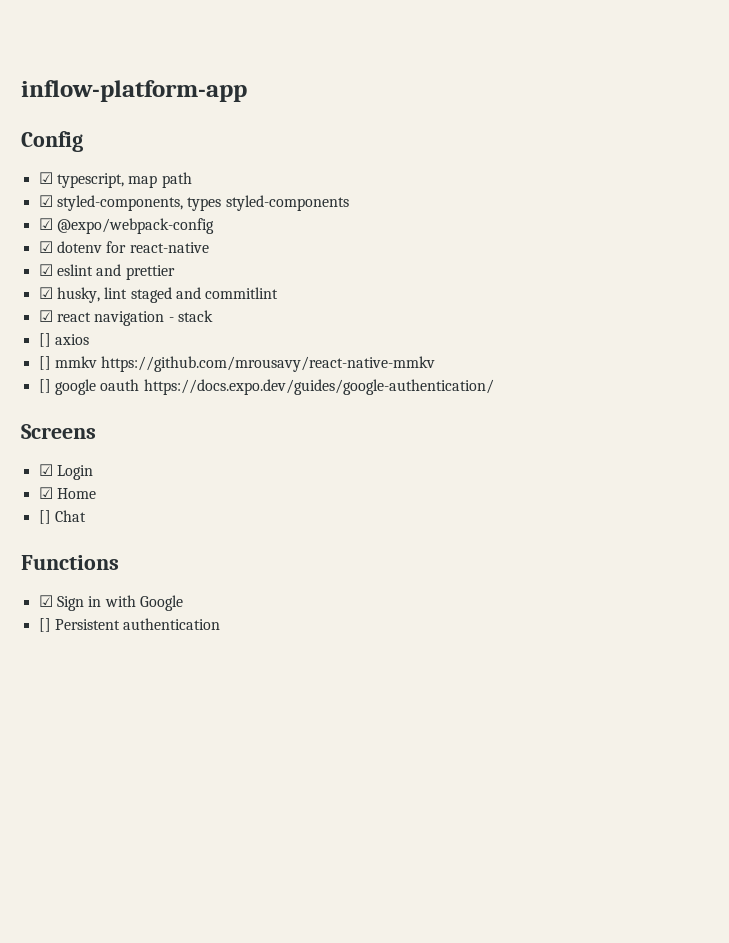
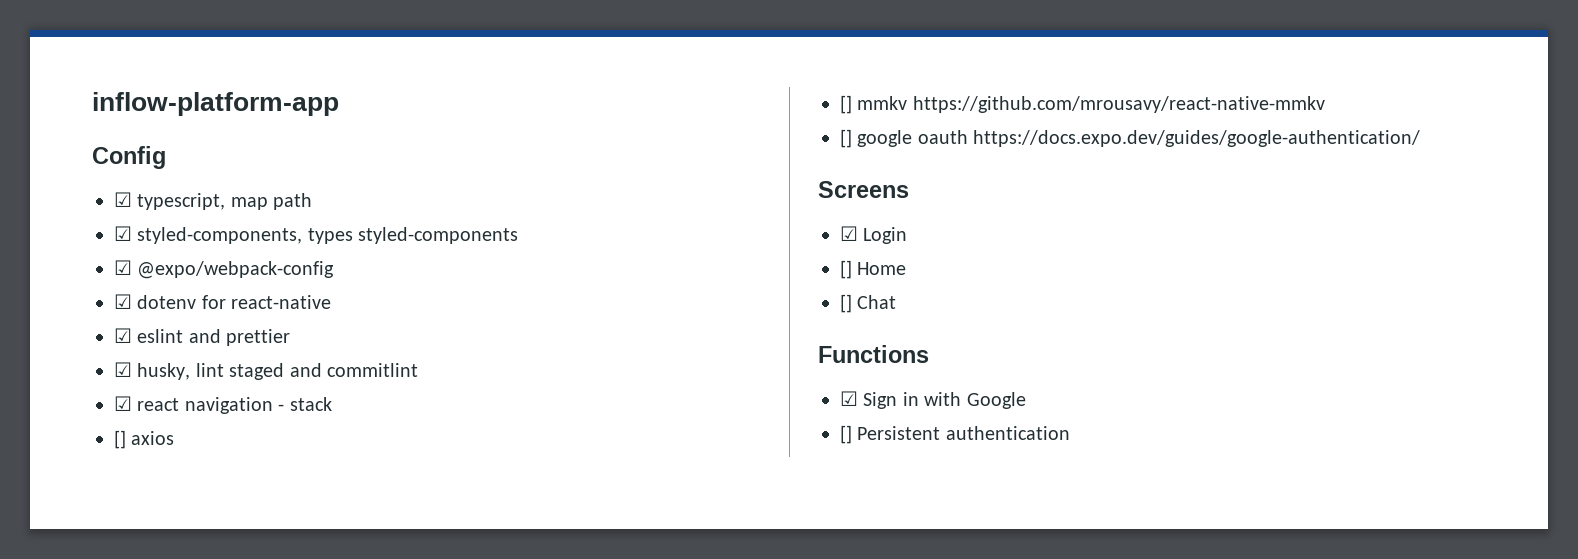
[38,487,53,499] ☑ -> [840,260,852,279] []

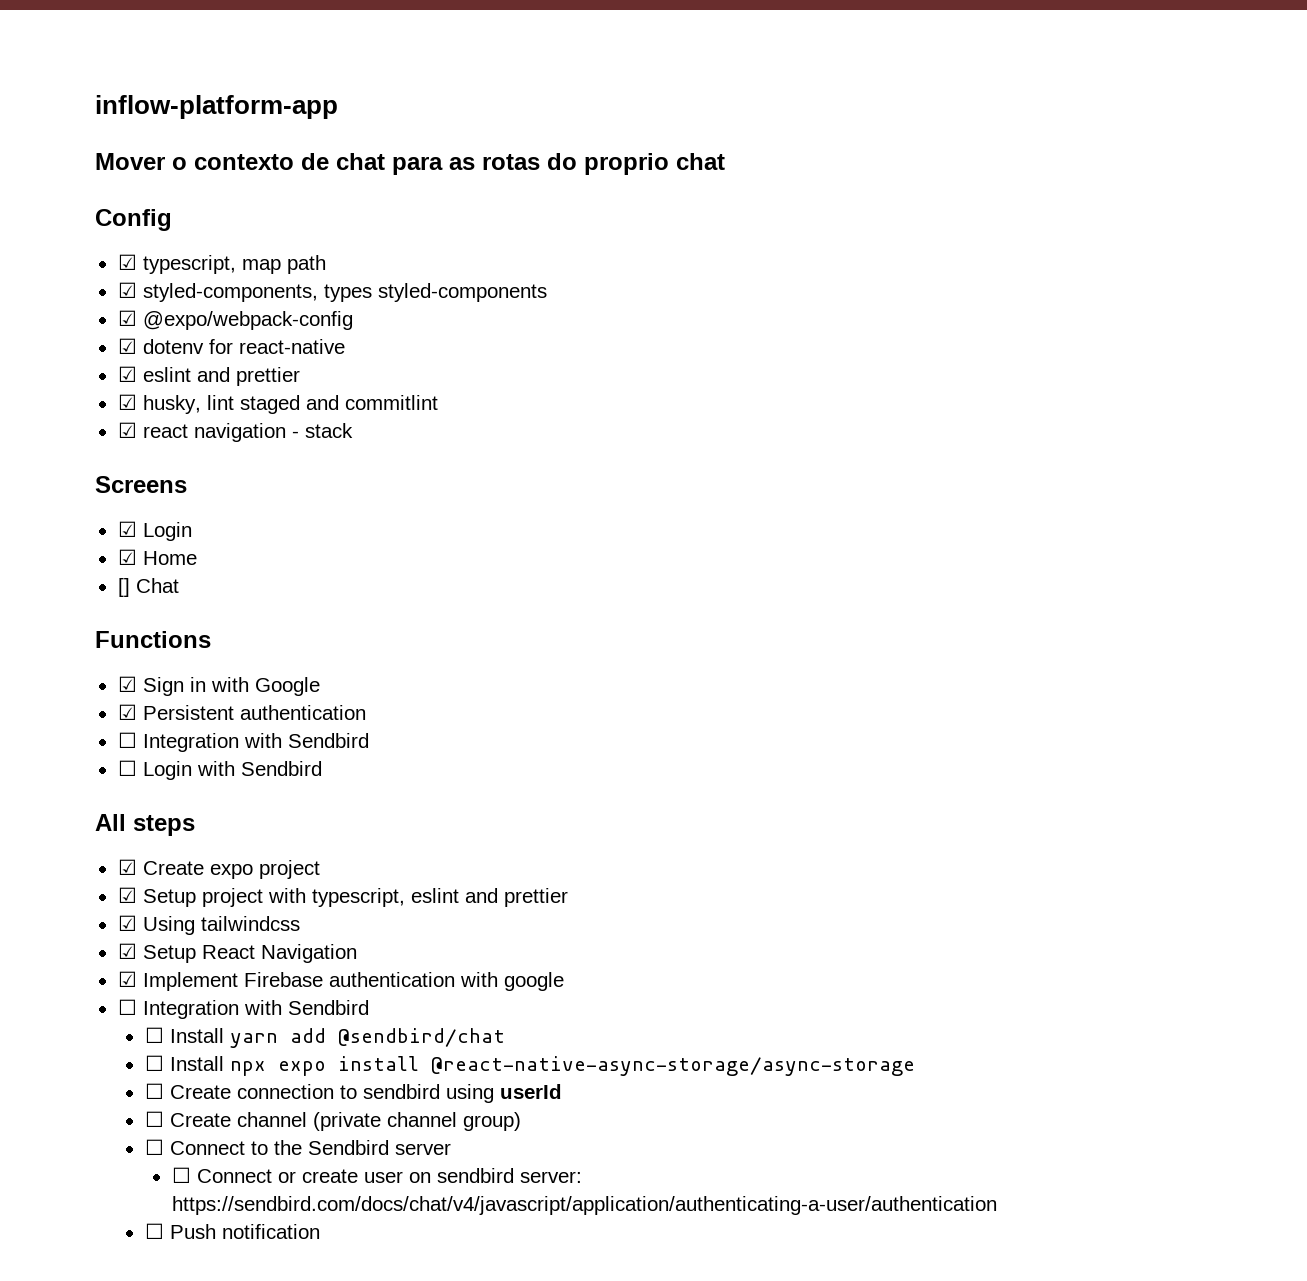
(339, 104) none -> [95,153,725,175] // Mover o contexto de chat para as rotas do proprio chat
[114,430,175,449] [840,95,1325,114] [840,129,1421,148] // [] axios // [] mmkv https://github.com/mrousavy/react-native-mmkv // [] google oauth https://docs.expo.dev/guides/google-authentication/ -> (353, 430) none
[840,260,852,279] [] -> [117,549,137,565] ☑
[840,425,852,444] [] -> [117,704,137,720] ☑
(1070, 433) none -> [117,732,369,752] [117,760,322,780] [95,814,195,836] [117,859,320,879] [117,887,568,907] [117,915,300,935] [117,943,357,963] [117,971,564,991] [117,999,369,1019] [144,1027,505,1048] [144,1055,915,1076] [144,1083,562,1103] [144,1111,521,1131] [144,1139,451,1155] [171,1167,582,1183] [171,1196,997,1215] [144,1223,320,1239] // ☐ Integration with Sendbird // ☐ Login with Sendbird // All steps // ☑ Create expo project // ☑ Setup project with typescript, eslint and prettier // ☑ Using tailwindcss // ☑ Setup React Navigation // ☑ Implement Firebase authentication with google // ☐ Integration with Sendbird // ☐ Install yarn add @sendbird/chat // ☐ Install npx expo install @react-native-async-storage/async-storage // ☐ Create connection to sendbird using userId // ☐ Create channel (private channel group) // ☐ Connect to the Sendbird server // ☐ Connect or create user on sendbird server: https://sendbird.com/docs/chat/v4/javascript/application/authenticating-a-user/authentication // ☐ Push notification

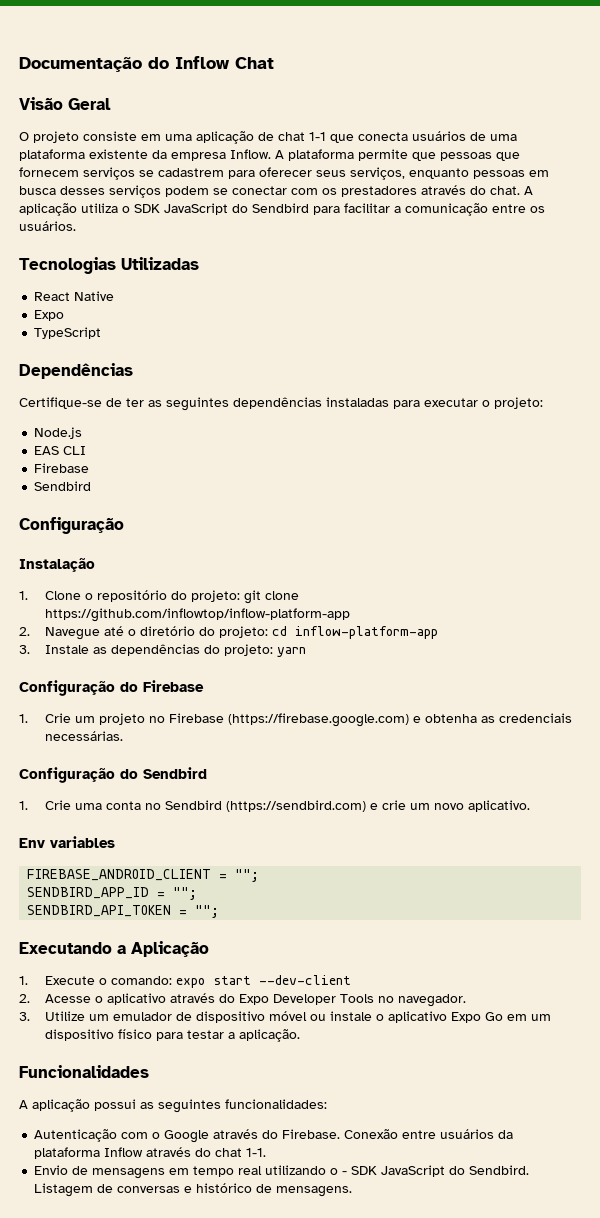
[95,95,338,119] [95,153,725,175] [95,209,172,231] [117,254,326,274] [117,282,547,302] [117,310,353,330] [117,338,345,354] [117,366,300,386] [117,394,438,414] [117,422,353,442] [95,476,187,493] [117,521,192,541] [117,549,197,565] [117,578,179,597] [95,631,211,648] [117,676,320,696] [117,704,366,720] [117,732,369,752] [117,760,322,780] [95,814,195,836] [117,859,320,879] [117,887,568,907] [117,915,300,935] [117,943,357,963] [117,971,564,991] [117,999,369,1019] [144,1027,505,1048] [144,1055,915,1076] [144,1083,562,1103] [144,1111,521,1131] [144,1139,451,1155] [171,1167,582,1183] [171,1196,997,1215] [144,1223,320,1239] inflow-platform-app // Mover o contexto de chat para as rotas do proprio chat // Config // ☑ typescript, map path // ☑ styled-components, types styled-components // ☑ @expo/webpack-config // ☑ dotenv for react-native // ☑ eslint and prettier // ☑ husky, lint staged and commitlint // ☑ react navigation - stack // Screens // ☑ Login // ☑ Home // [] Chat // Functions // ☑ Sign in with Google // ☑ Persistent authentication // ☐ Integration with Sendbird // ☐ Login with Sendbird // All steps // ☑ Create expo project // ☑ Setup project with typescript, eslint and prettier // ☑ Using tailwindcss // ☑ Setup React Navigation // ☑ Implement Firebase authentication with google // ☐ Integration with Sendbird // ☐ Install yarn add @sendbird/chat // ☐ Install npx expo install @react-native-async-storage/async-storage // ☐ Create connection to sendbird using userId // ☐ Create channel (private channel group) // ☐ Connect to the Sendbird server // ☐ Connect or create user on sendbird server: https://sendbird.com/docs/chat/v4/javascript/application/authenticating-a-user/authentication // ☐ Push notification -> [19,56,274,72] [19,97,111,110] [19,131,517,144] [19,149,520,161] [19,167,549,180] [19,185,533,198] [19,203,545,216] [19,221,76,231] [19,257,199,274] [34,291,115,301] [34,310,65,321] [34,327,102,339] [19,363,133,379] [19,397,543,411] [34,427,83,439] [34,446,87,455] [34,463,90,473] [34,481,92,491] [19,517,124,534] [19,558,95,572] [19,590,300,604] [45,608,351,622] [19,626,439,640] [19,644,307,657] [19,680,204,696] [19,713,573,727] [45,731,124,741] [19,767,207,783] [19,800,531,812] [19,836,115,848] [27,869,260,882] [27,887,198,900] [27,905,220,918] [19,941,209,957] [19,975,352,988] [19,993,467,1007] [19,1011,552,1023] [45,1029,301,1042] [19,1065,149,1078] [19,1099,327,1113] [34,1129,514,1143] [34,1147,267,1159] [34,1165,530,1179] [34,1183,353,1197] Documentação do Inflow Chat // Visão Geral // O projeto consiste em uma aplicação de chat 1-1 que conecta usuários de uma plataforma existente da empresa Inflow. A plataforma permite que pessoas que fornecem serviços se cadastrem para oferecer seus serviços, enquanto pessoas em busca desses serviços podem se conectar com os prestadores através do chat. A aplicação utiliza o SDK JavaScript do Sendbird para facilitar a comunicação entre os usuários. // Tecnologias Utilizadas // React Native // Expo // TypeScript // Dependências // Certifique-se de ter as seguintes dependências instaladas para executar o projeto: // Node.js // EAS CLI // Firebase // Sendbird // Configuração // Instalação // 1. Clone o repositório do projeto: git clone https://github.com/inflowtop/inflow-platform-app // 2. Navegue até o diretório do projeto: cd inflow-platform-app // 3. Instale as dependências do projeto: yarn // Configuração do Firebase // 1. Crie um projeto no Firebase (https://firebase.google.com) e obtenha as credenciais necessárias. // Configuração do Sendbird // 1. Crie uma conta no Sendbird (https://sendbird.com) e crie um novo aplicativo. // Env variables // FIREBASE_ANDROID_CLIENT = ""; // SENDBIRD_APP_ID = ""; // SENDBIRD_API_TOKEN = ""; // Executando a Aplicação // 1. Execute o comando: expo start --dev-client // 2. Acesse o aplicativo através do Expo Developer Tools no navegador. // 3. Utilize um emulador de dispositivo móvel ou instale o aplicativo Expo Go em um dispositivo físico para testar a aplicação. // Funcionalidades // A aplicação possui as seguintes funcionalidades: // Autenticação com o Google através do Firebase. Conexão entre usuários da plataforma Inflow através do chat 1-1. // Envio de mensagens em tempo real utilizando o - SDK JavaScript do Sendbird. Listagem de conversas e histórico de mensagens.

